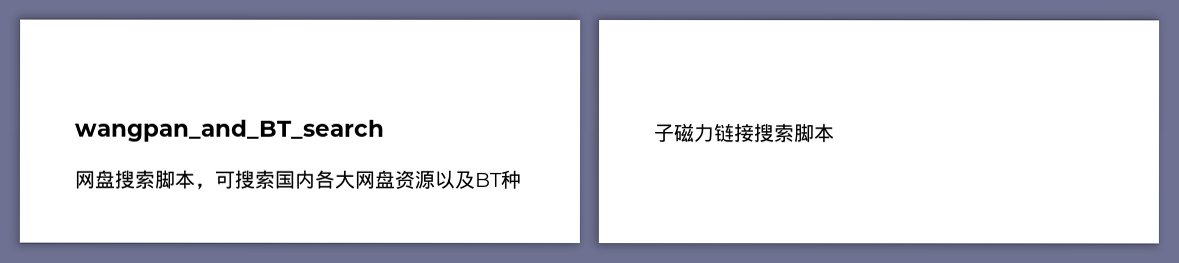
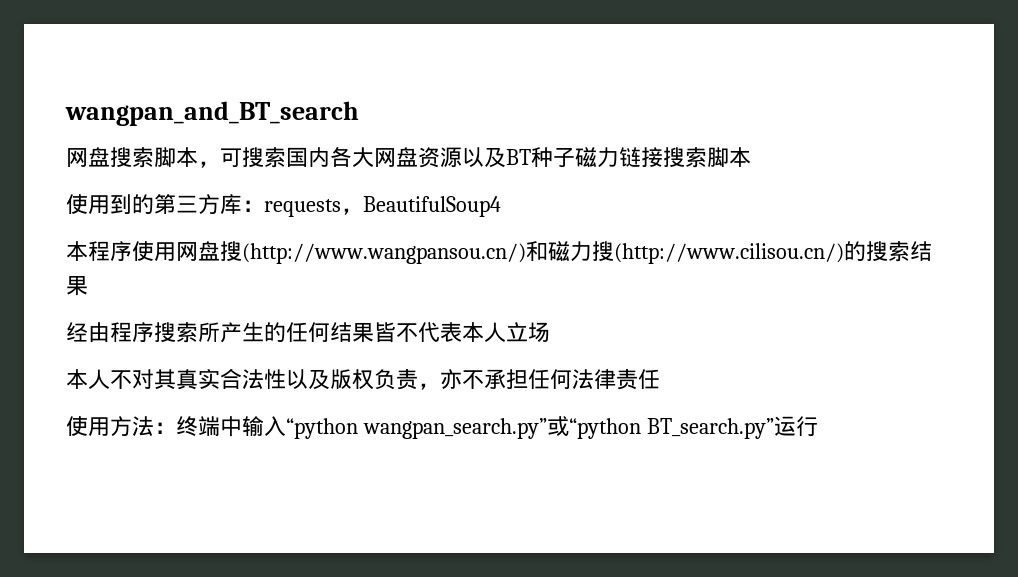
(835, 133) none -> [66,194,501,217] [66,241,932,264] [66,275,88,296] [66,322,550,343] [66,368,660,390] [66,416,818,439] // 使用到的第三方库：requests，BeautifulSoup4 // 本程序使用网盘搜(http://www.wangpansou.cn/)和磁力搜(http://www.cilisou.cn/)的搜索结果 // 经由程序搜索所产生的任何结果皆不代表本人立场 // 本人不对其真实合法性以及版权负责，亦不承担任何法律责任 // 使用方法：终端中输入“python wangpan_search.py”或“python BT_search.py”运行

